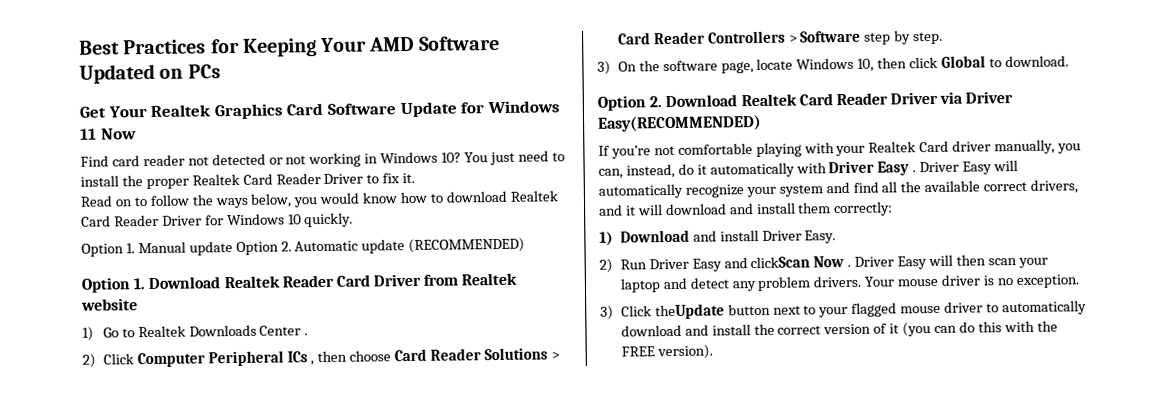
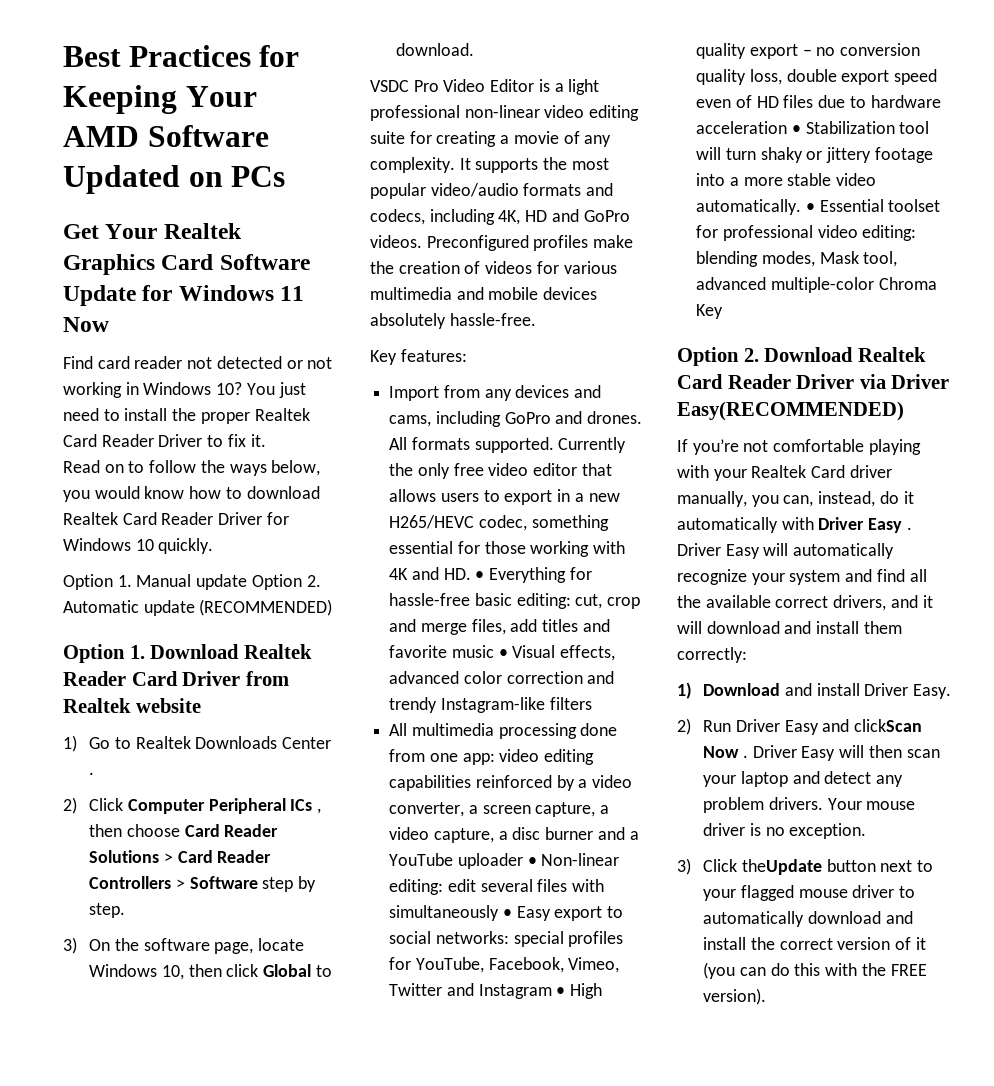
(1069, 61) none -> [370,79,600,95] [370,105,640,121] [370,131,612,147] [370,157,609,173] [370,183,614,199] [370,209,630,225] [370,235,634,251] [370,261,617,274] [370,287,598,300] [370,313,536,329] [370,349,467,365] [389,385,602,401] [389,411,643,427] [389,437,627,453] [389,463,612,479] [389,489,620,505] [389,515,609,531] [389,541,626,557] [389,567,592,583] [389,593,641,609] [389,619,610,635] [389,645,616,661] [389,671,615,684] [389,697,592,713] [389,723,618,739] [389,749,595,765] [389,775,633,791] [389,802,610,817] [389,827,639,843] [389,853,620,869] [389,879,605,895] [389,905,624,921] [389,931,624,947] [389,957,620,973] [389,983,603,999] [696,43,921,59] [696,69,938,85] [696,95,941,108] [696,121,930,134] [696,147,933,163] [696,173,877,186] [696,199,941,215] [696,225,917,241] [696,251,898,267] [696,277,937,293] [696,304,724,319] // VSDC Pro Video Editor is a light professional non-linear video editing suite for creating a movie of any complexity. It supports the most popular video/audio formats and codecs, including 4K, HD and GoPro videos. Preconfigured profiles make the creation of videos for various multimedia and mobile devices absolutely hassle-free. // Key features: // Import from any devices and cams, including GoPro and drones. All formats supported. Сurrently the only free video editor that allows users to export in a new H265/HEVC codec, something essential for those working with 4K and HD. • Everything for hassle-free basic editing: cut, crop and merge files, add titles and favorite music • Visual effects, advanced color correction and trendy Instagram-like filters // All multimedia processing done from one app: video editing capabilities reinforced by a video converter, a screen capture, a video capture, a disc burner and a YouTube uploader • Non-linear editing: edit several files with simultaneously • Easy export to social networks: special profiles for YouTube, Facebook, Vimeo, Twitter and Instagram • High quality export – no conversion quality loss, double export speed even of HD files due to hardware acceleration • Stabilization tool will turn shaky or jittery footage into a more stable video automatically. • Essential toolset for professional video editing: blending modes, Mask tool, advanced multiple-color Chroma Key

